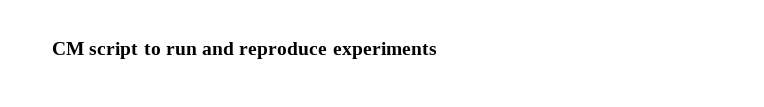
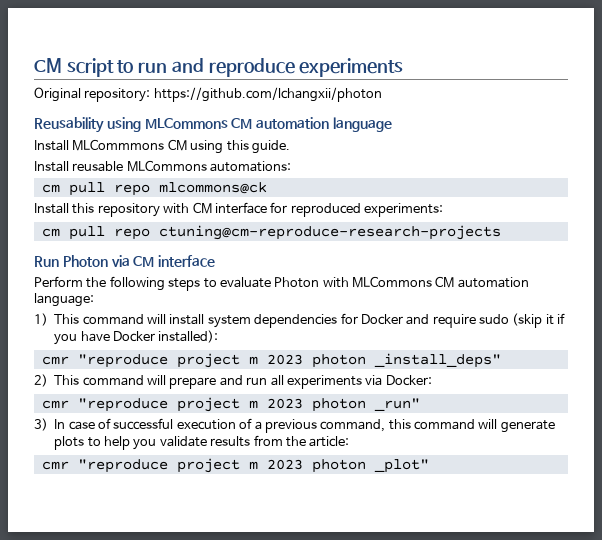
(437, 50) none -> [34,87,382,102] [34,117,392,133] [34,139,290,154] [34,160,292,172] [41,182,267,196] [34,202,443,217] [41,225,501,240] [34,255,216,267] [34,276,529,291] [34,293,94,307] [34,313,566,328] [54,330,219,345] [41,353,501,368] [34,374,432,389] [41,397,420,412] [34,418,555,433] [54,435,350,450] [41,458,429,473] // Original repository: https://github.com/lchangxii/photon // Reusability using MLCommons CM automation language // Install MLCommmons CM using this guide. // Install reusable MLCommons automations: // cm pull repo mlcommons@ck // Install this repository with CM interface for reproduced experiments: // cm pull repo ctuning@cm-reproduce-research-projects // Run Photon via CM interface // Perform the following steps to evaluate Photon with MLCommons CM automation language: // 1) This command will install system dependencies for Docker and require sudo (skip it if you have Docker installed): // cmr "reproduce project m 2023 photon _install_deps" // 2) This command will prepare and run all experiments via Docker: // cmr "reproduce project m 2023 photon _run" // 3) In case of successful execution of a previous command, this command will generate plots to help you validate results from the article: // cmr "reproduce project m 2023 photon _plot"

